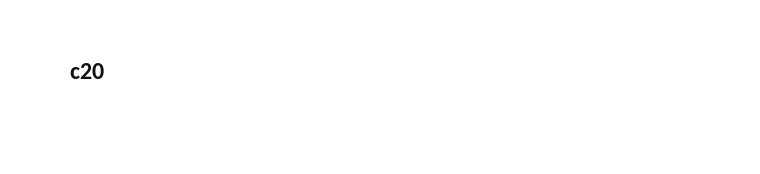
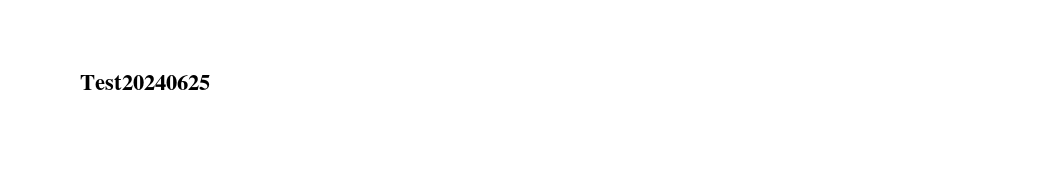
[70,63,104,79] c20 -> [80,75,210,90] Test20240625

